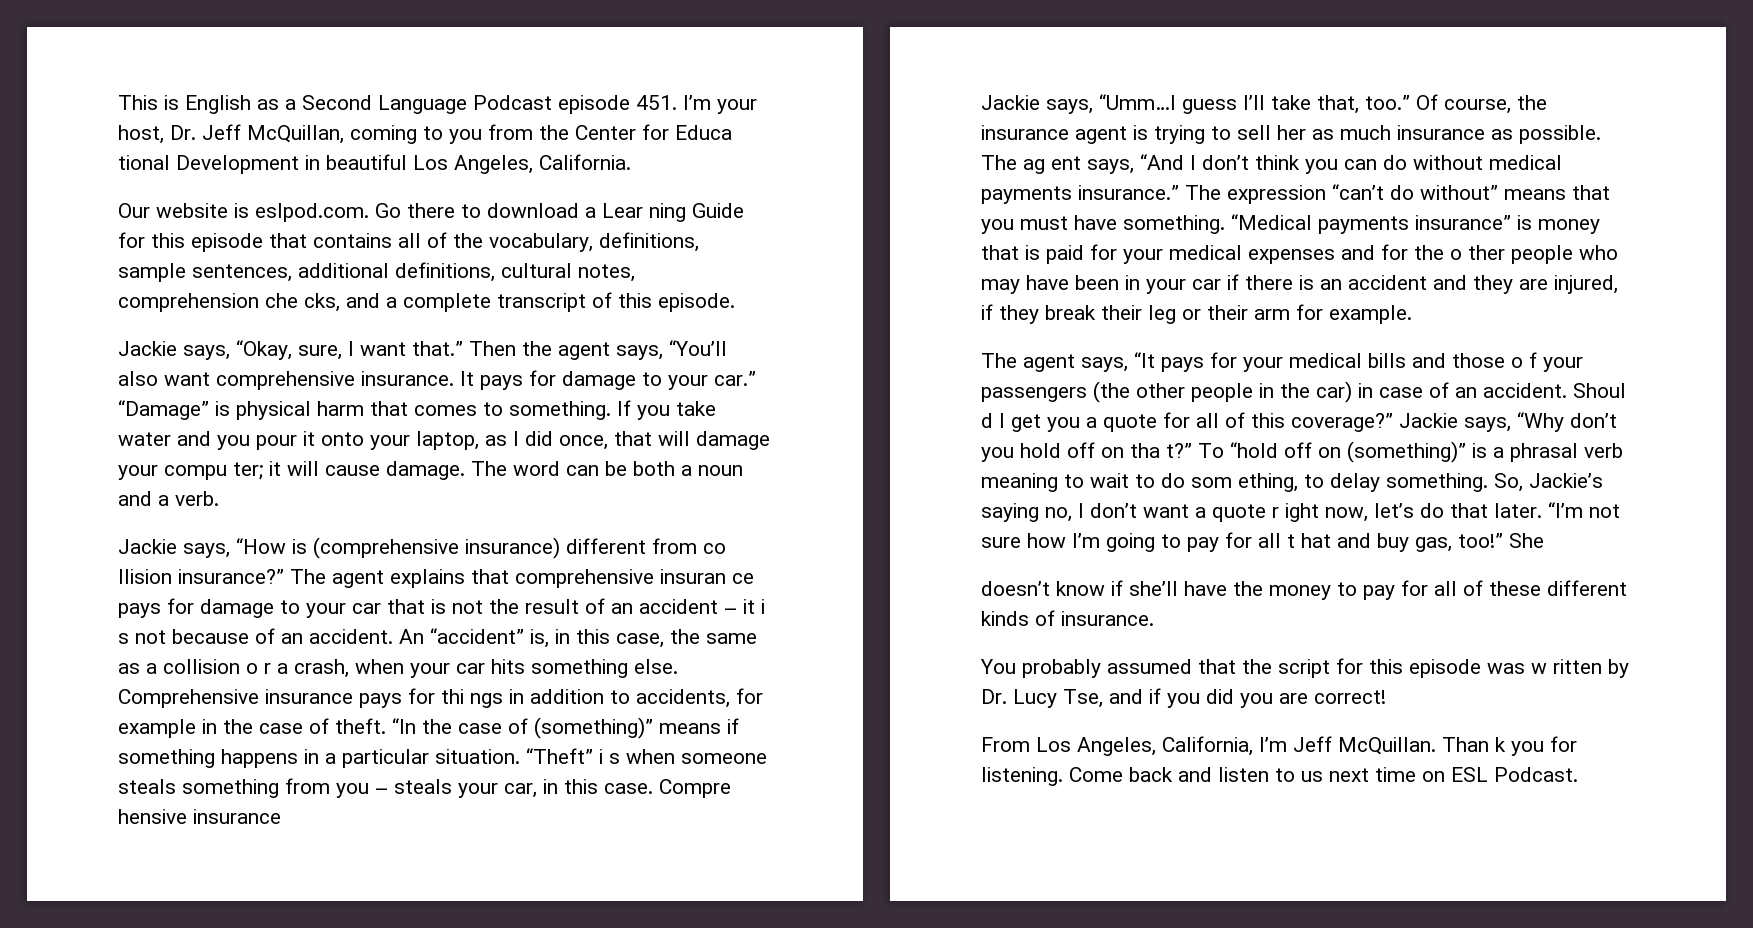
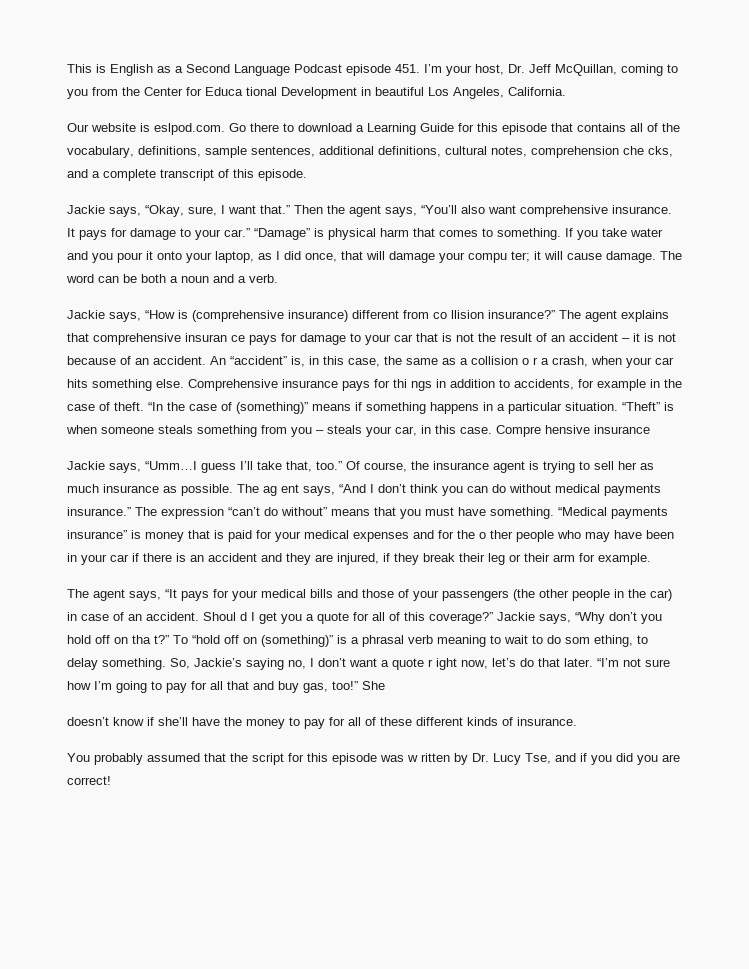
[602,203,686,222] Lear ning -> [367,123,416,135] Learning
[761,599,765,614] [118,633,129,644] i s -> [644,333,654,342] is
[599,749,620,764] i s -> [664,402,674,411] is
[1511,352,1537,368] o f -> [398,589,409,598] of
[1287,533,1331,548] t hat -> [227,681,249,690] that
[981,736,1577,756] [981,767,1578,786] // From Los Angeles, California, I’m Jeff McQuillan. Than k you for listening. Come back and listen to us next time on ESL Podcast. -> (111, 780) none

